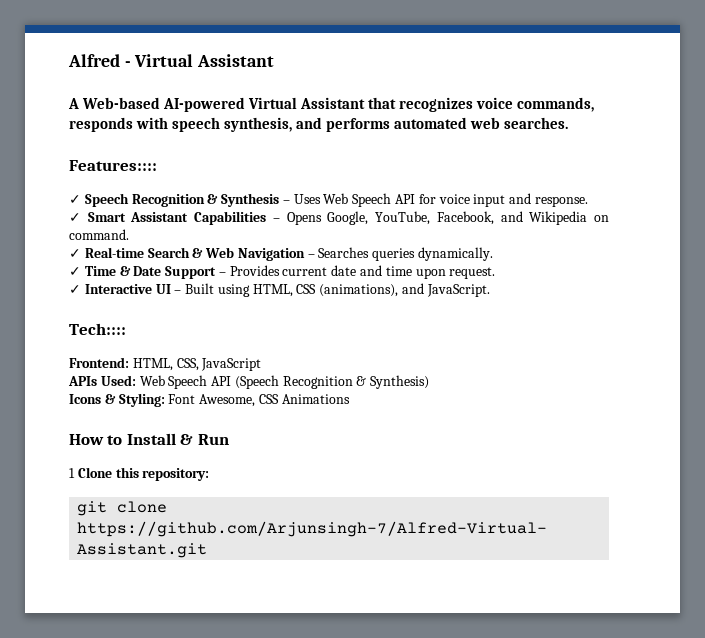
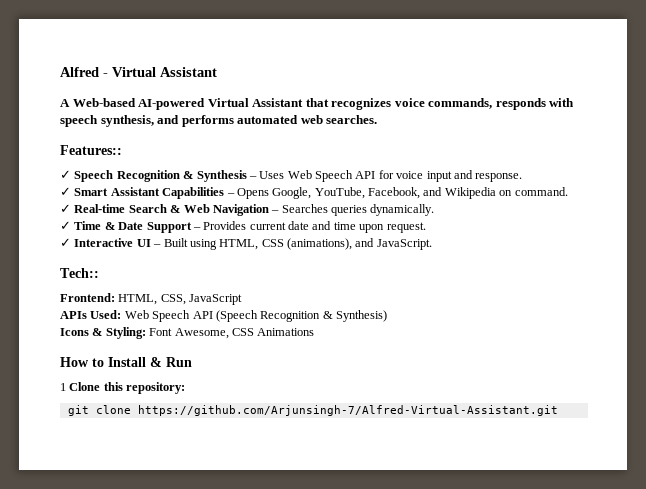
[69,160,157,171] Features:::: -> [60,145,122,155] Features::
[69,323,126,335] Tech:::: -> [60,268,99,278] Tech::

